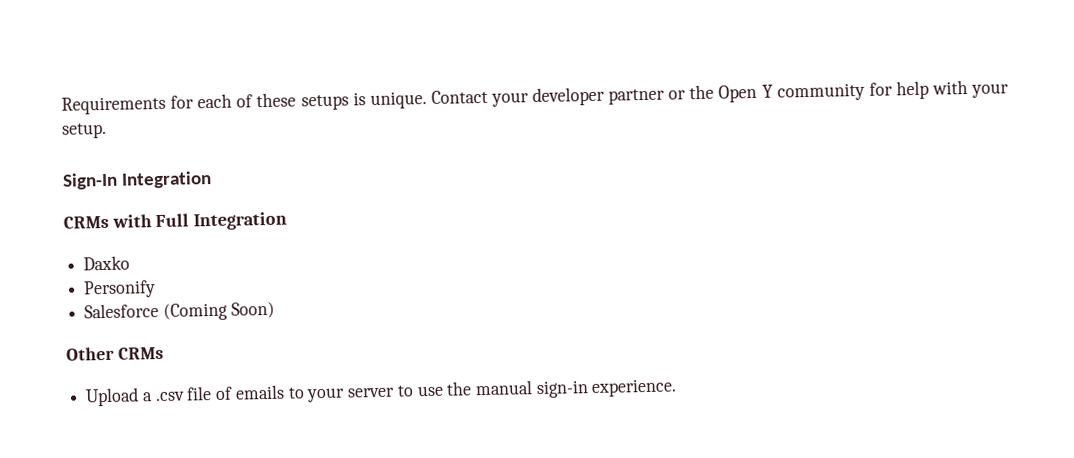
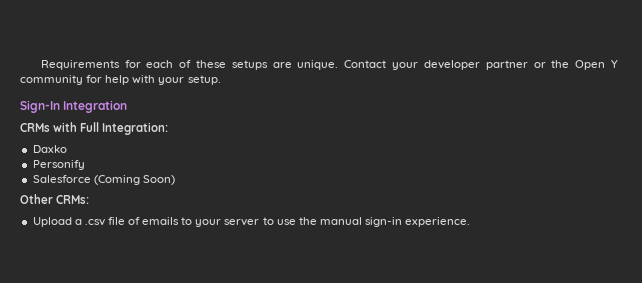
[352,92,366,106] is -> [272,62,292,68] are
[193,211,288,231] Integration -> [102,122,169,135] Integration:
[117,346,164,360] CRMs -> [56,195,90,204] CRMs:

